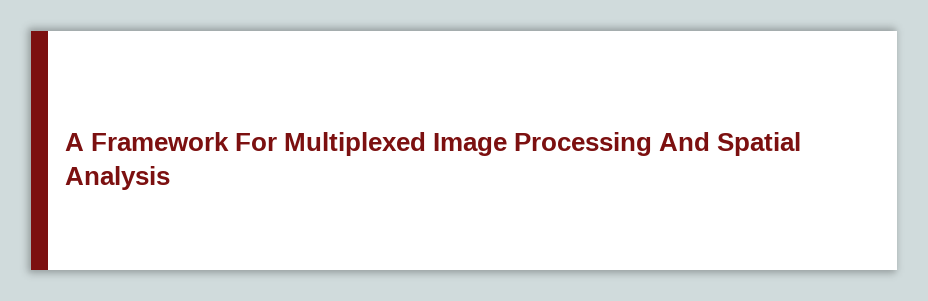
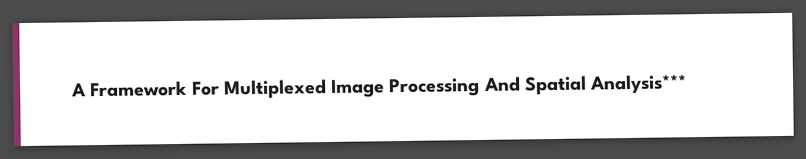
[65,166,170,190] Analysis -> [589,74,688,95] Analysis***

